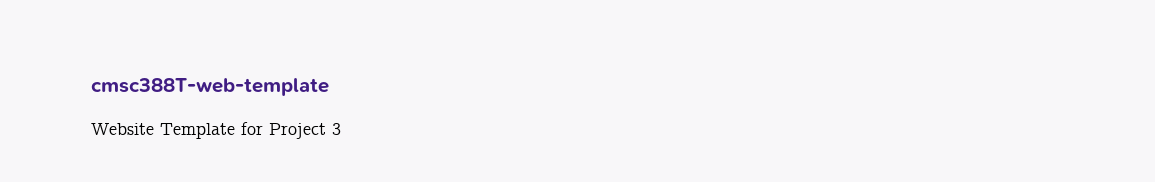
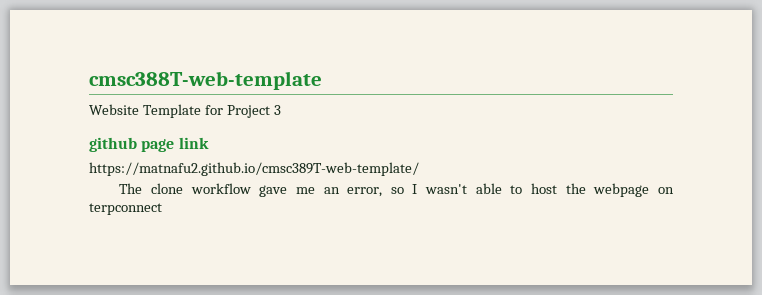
(341, 129) none -> [89,137,209,152] [89,162,419,176] [119,183,674,197] [89,203,162,215] // github page link // https://matnafu2.github.io/cmsc389T-web-template/ // The clone workflow gave me an error, so I wasn't able to host the webpage on terpconnect

